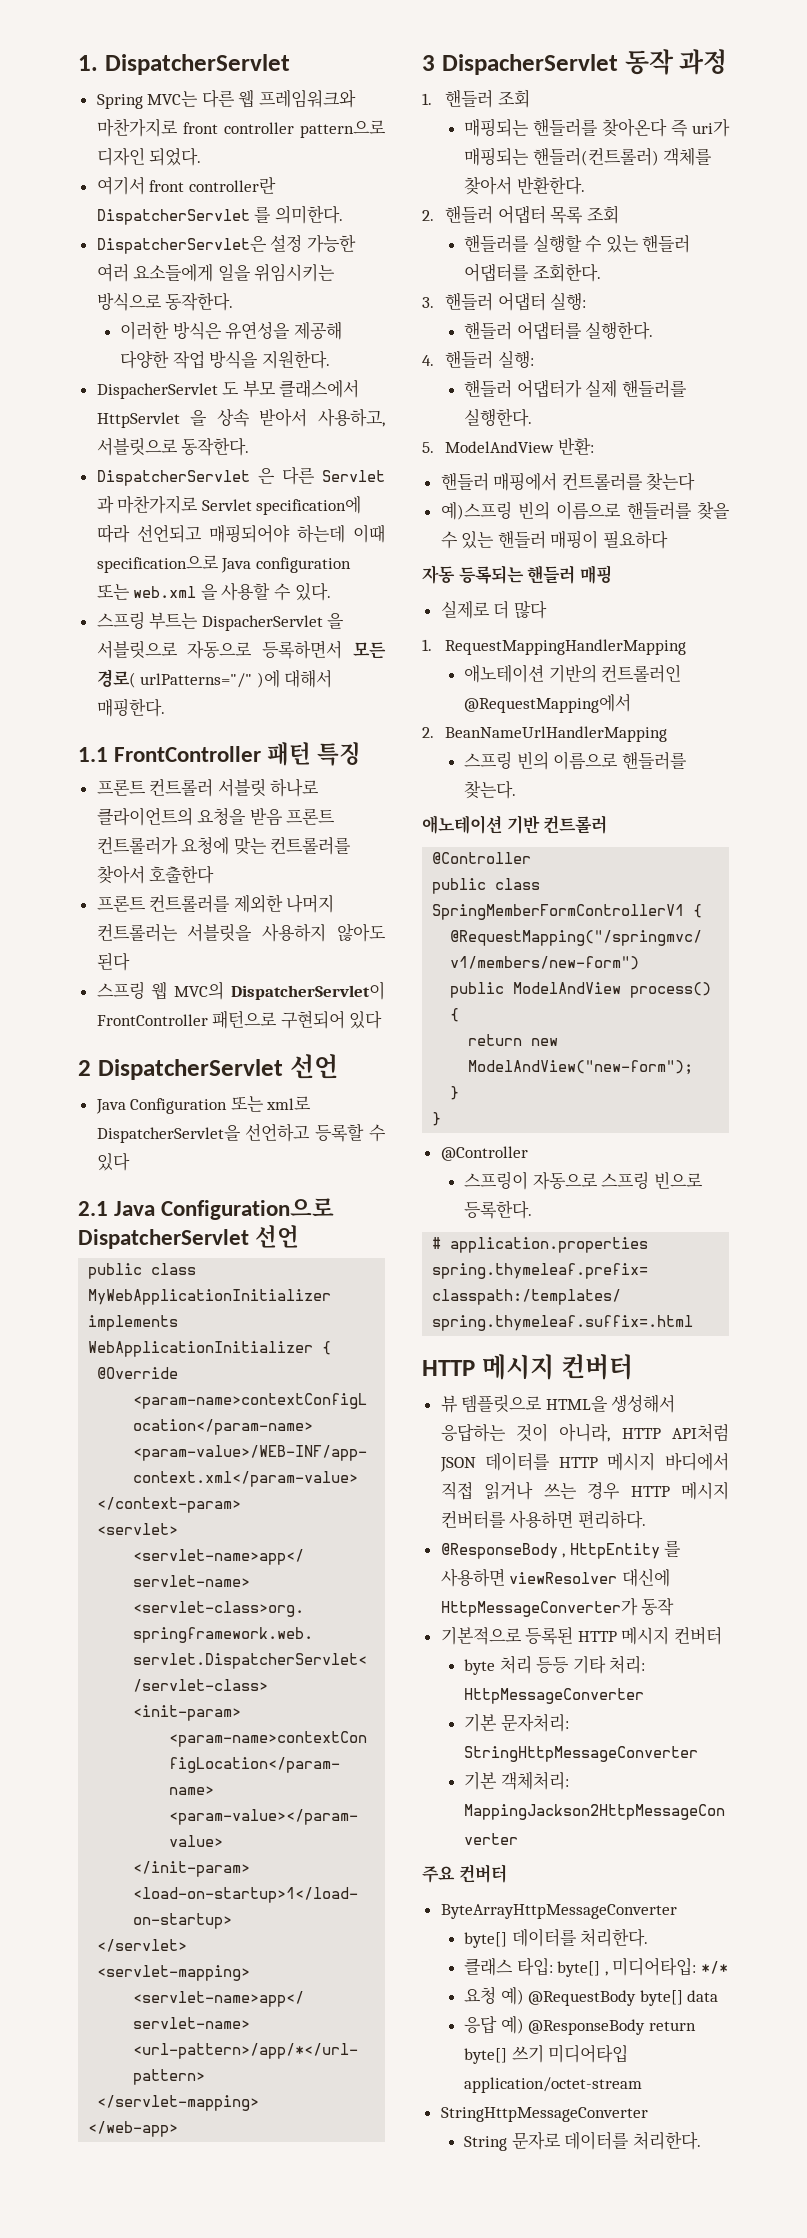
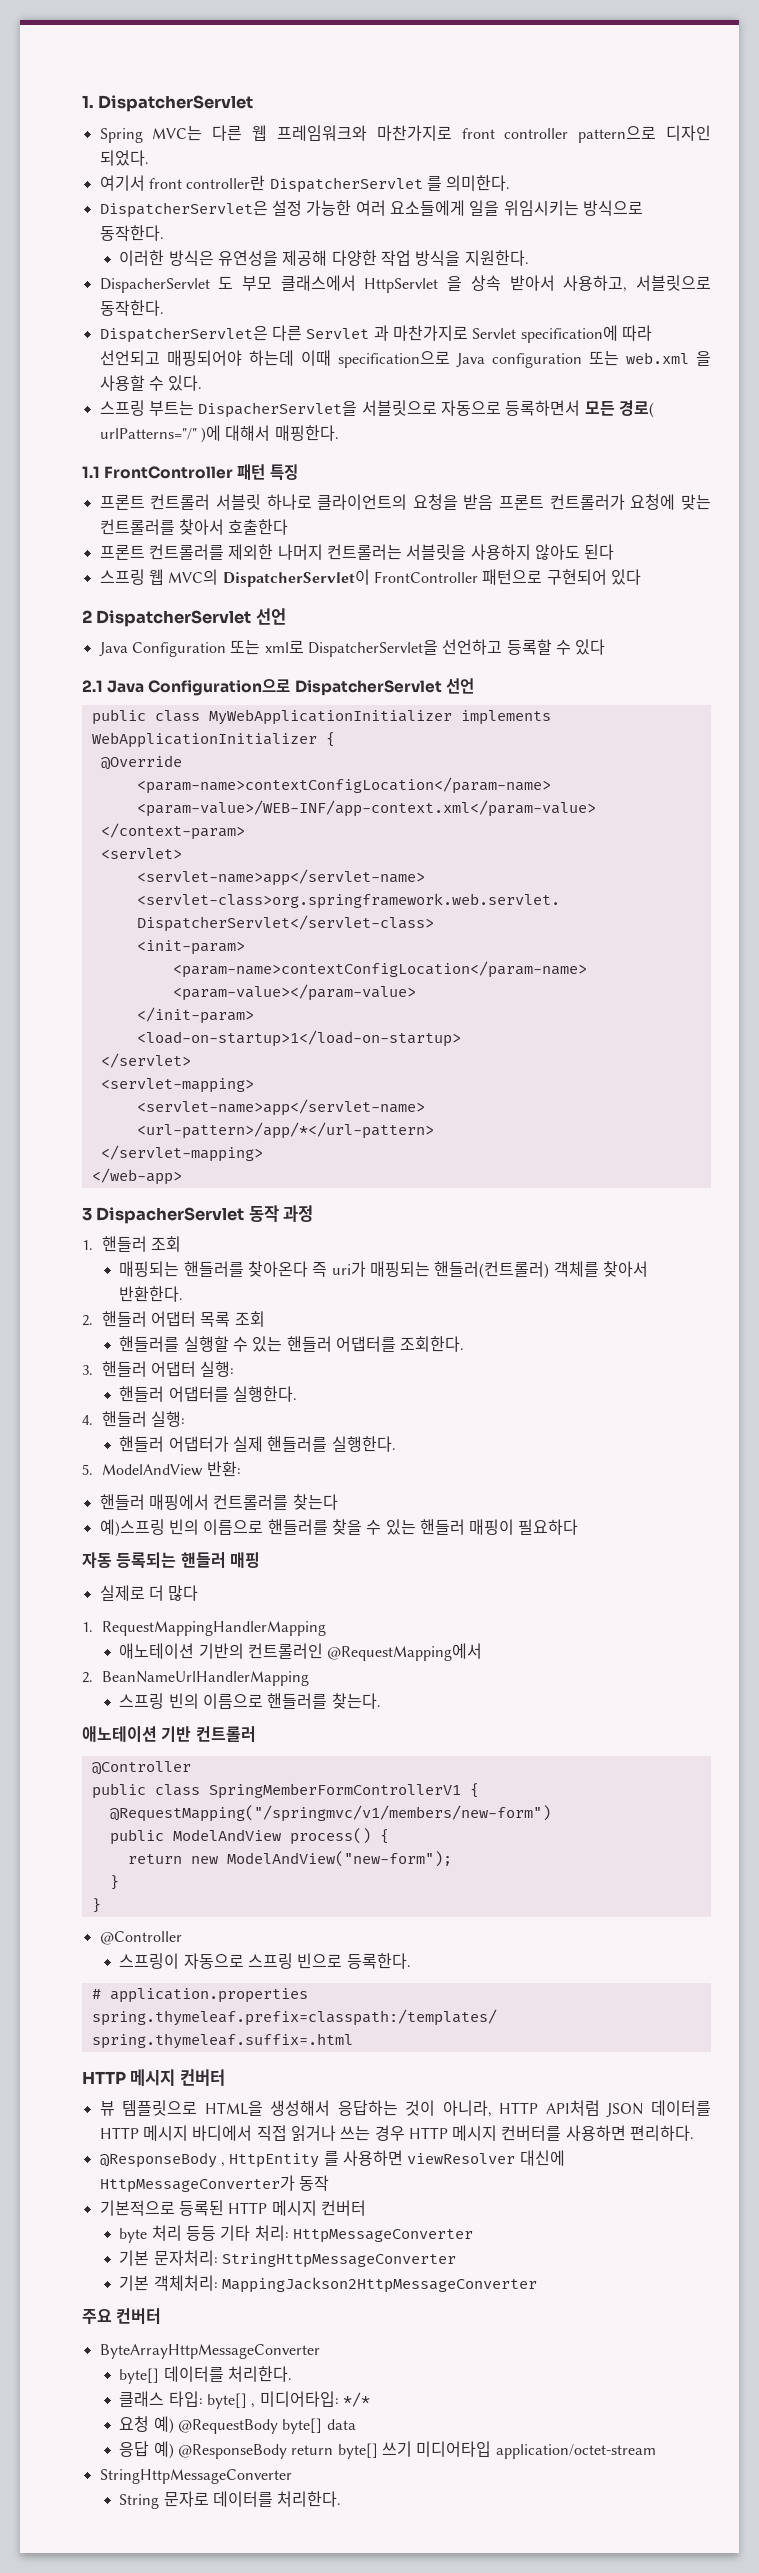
[96,468,275,486] DispatcherServlet 은 -> [99,325,268,343] DispatcherServlet은
[201,613,345,631] DispacherServlet 을 -> [198,401,358,418] DispacherServlet을

